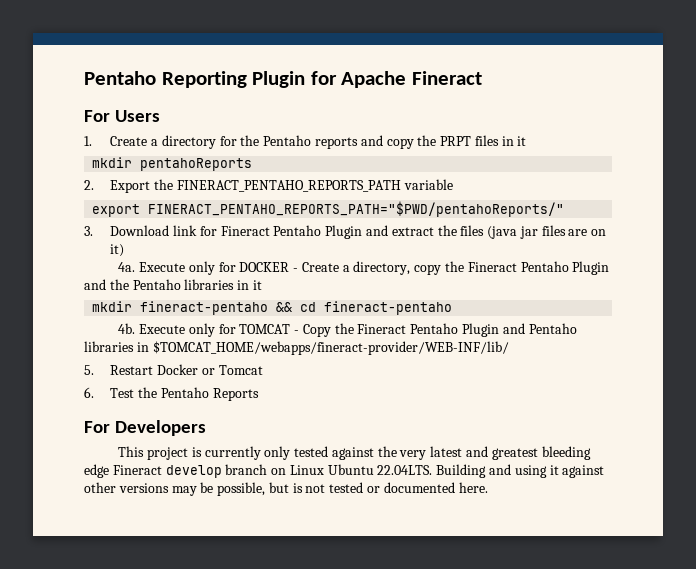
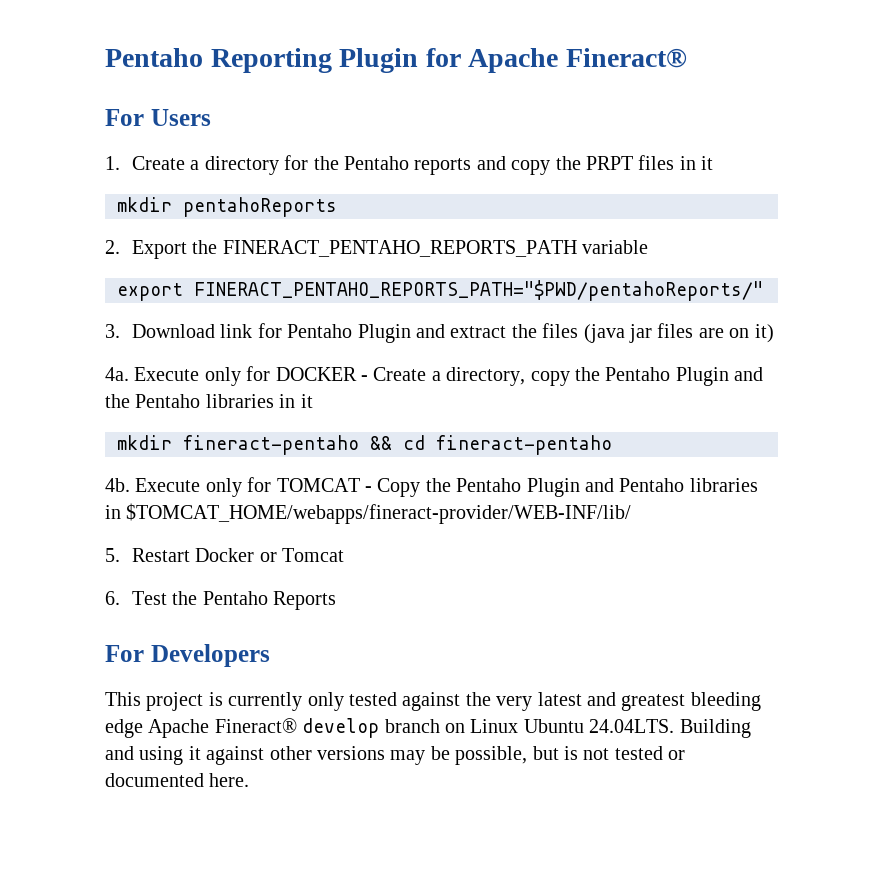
[411,71,482,85] Fineract -> [565,48,687,68] Fineract®
[220,226,270,236] Fineract -> (282, 330) none
[467,262,517,272] Fineract -> (600, 374) none
[357,324,407,334] Fineract -> (451, 485) none
[112,465,162,475] Fineract -> [148,718,297,738] Apache Fineract®
[377,465,433,475] 22.04LTS. -> [589,719,675,733] 24.04LTS.

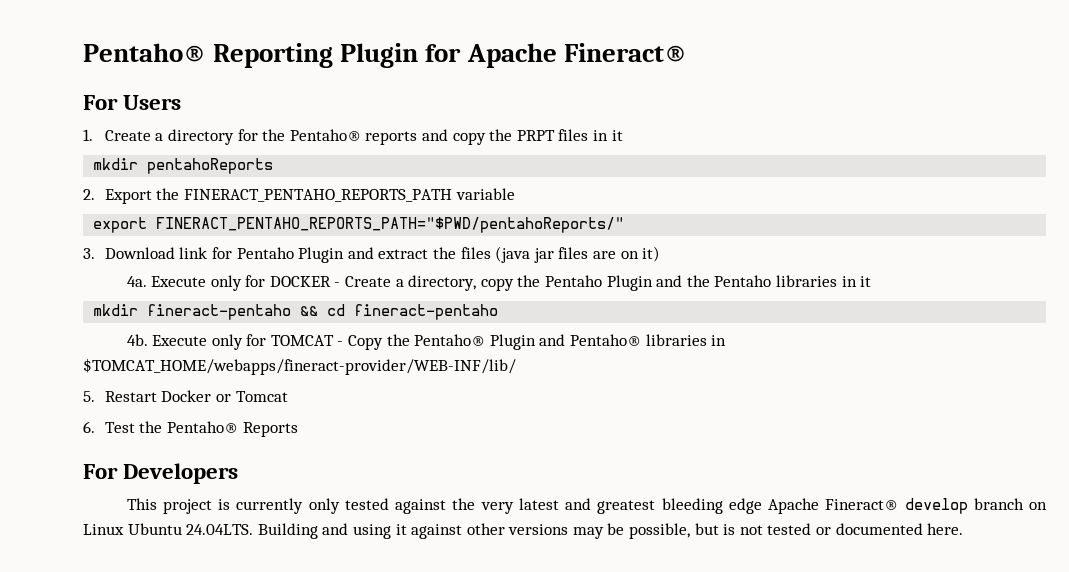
[105,48,203,67] Pentaho -> [83,43,206,62] Pentaho®
[344,156,410,170] Pentaho -> [289,129,361,141] Pentaho®
[456,478,685,497] Pentaho Plugin and Pentaho -> [414,334,642,350] Pentaho® Plugin and Pentaho®
[202,591,268,605] Pentaho -> [167,421,239,433] Pentaho®

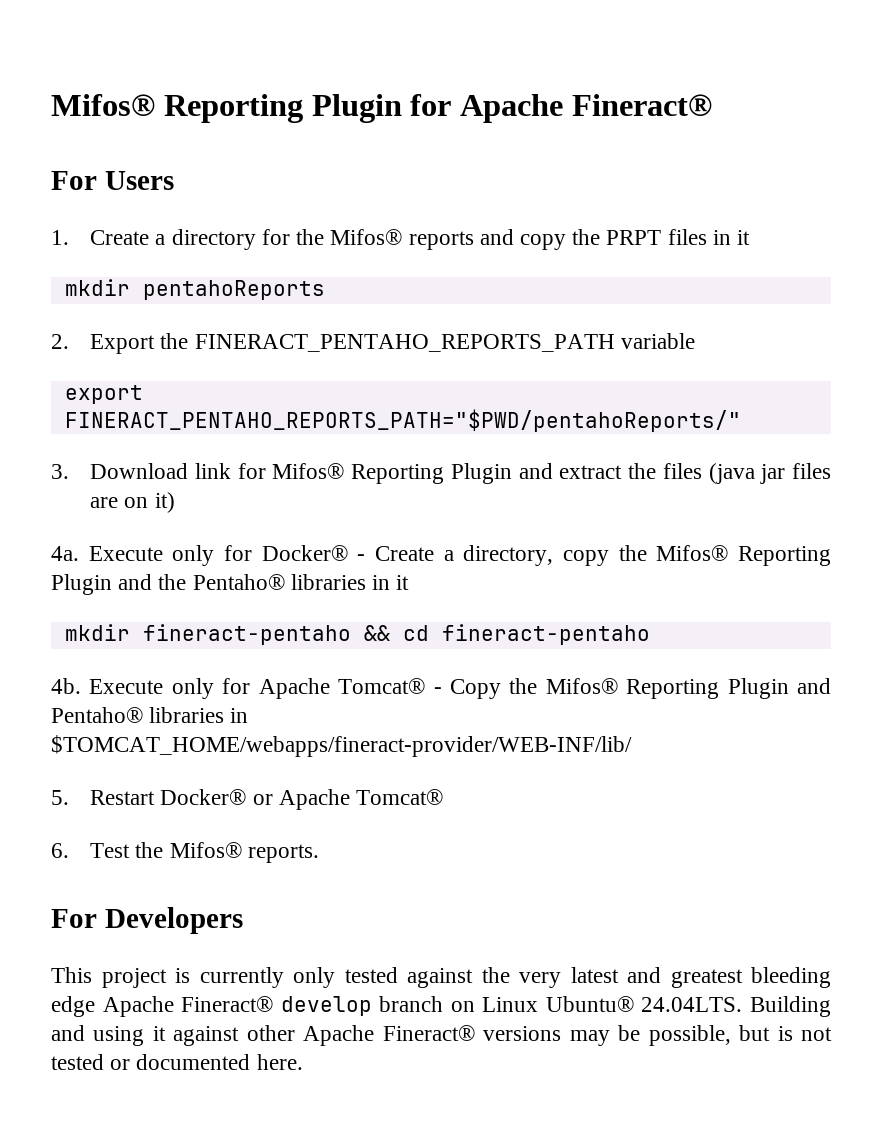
[83,43,206,62] Pentaho® -> [51,94,155,116] Mifos®
[289,129,361,141] Pentaho® -> [330,229,403,245] Mifos®
[236,247,294,259] Pentaho -> [272,463,445,484] Mifos® Reporting
[269,276,331,287] DOCKER -> [261,545,348,561] Docker®
[545,275,603,287] Pentaho -> [656,545,831,566] Mifos® Reporting
[714,275,772,287] Pentaho -> [192,574,285,590] Pentaho®
[270,335,334,346] TOMCAT -> [258,678,426,699] Apache Tomcat®
[414,334,486,346] Pentaho® -> [545,678,720,699] Mifos® Reporting
[161,390,288,402] Docker or Tomcat -> [160,789,444,810] Docker® or Apache Tomcat®
[167,421,298,437] Pentaho® Reports -> [169,842,319,863] Mifos® reports.
[127,523,182,535] Ubuntu -> [545,996,634,1012] Ubuntu®
(505, 529) none -> [303,1025,475,1046] Apache Fineract®

